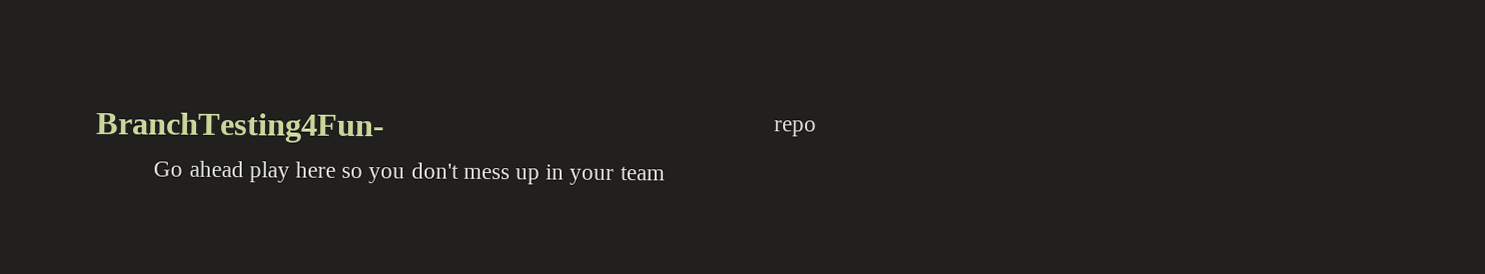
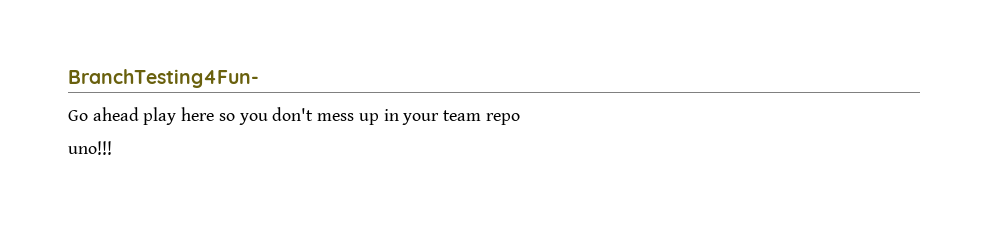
(817, 128) none -> [68,141,112,155] // uno!!!

